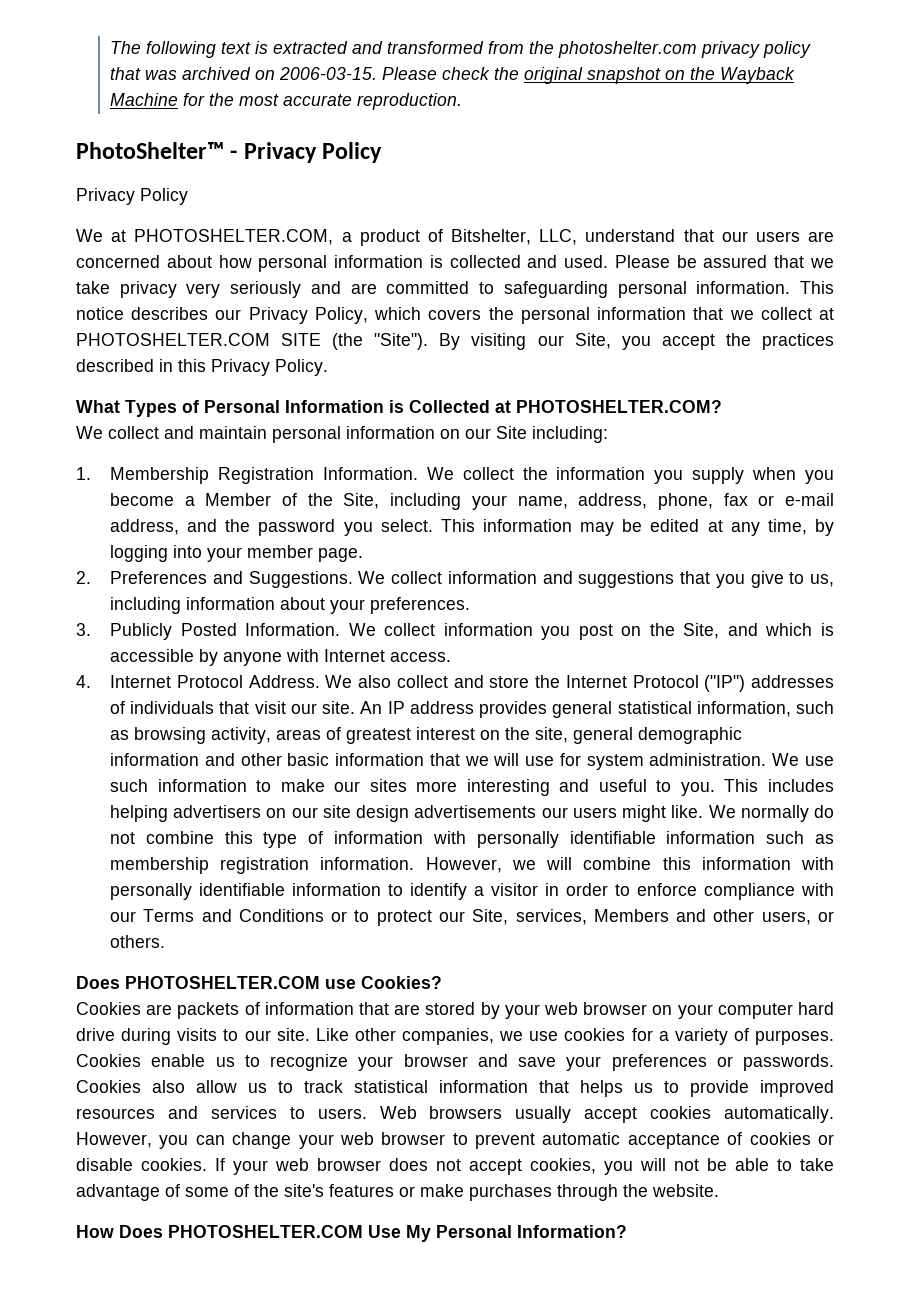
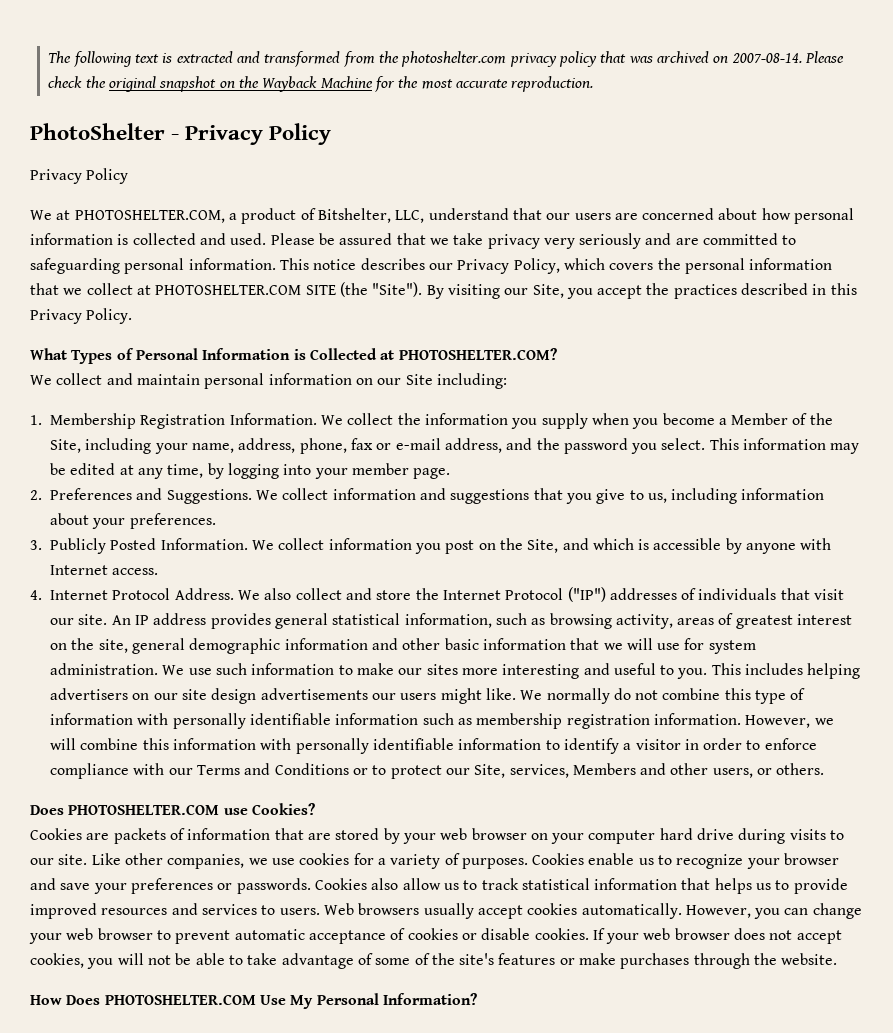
[279,67,378,80] 2006-03-15. -> [731,53,802,63] 2007-08-14.
[76,142,224,159] PhotoShelter™ -> [30,123,165,140] PhotoShelter

